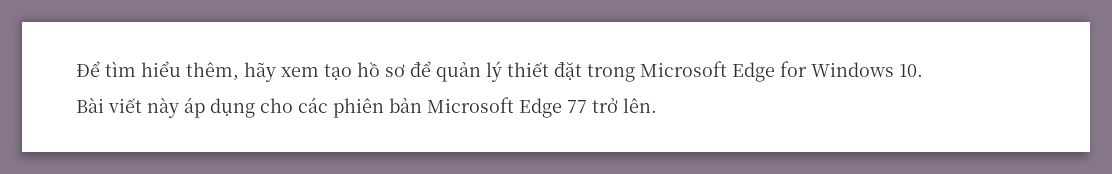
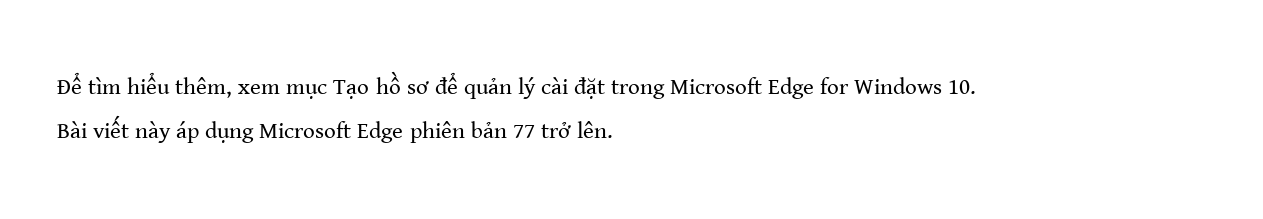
[244,62,352,82] hãy xem tạo -> [238,80,370,99] xem mục Tạo
[507,62,549,77] thiết -> [540,77,568,94] cài
[260,97,562,118] cho các phiên bản Microsoft Edge -> [259,121,507,143] Microsoft Edge phiên bản

